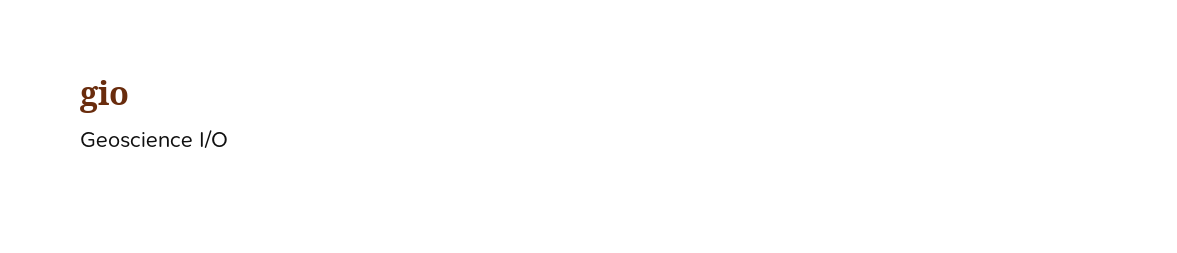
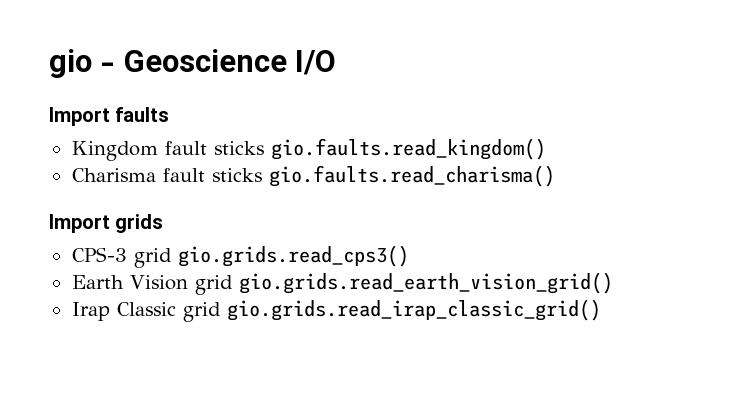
(129, 96) // -> [100,62,116,72] -
(228, 139) none -> [49,107,170,126] [71,138,546,161] [71,165,555,187] [49,214,164,233] [71,245,409,268] [71,272,613,295] [71,299,601,322] // Import faults // Kingdom fault sticks gio.faults.read_kingdom() // Charisma fault sticks gio.faults.read_charisma() // Import grids // CPS-3 grid gio.grids.read_cps3() // Earth Vision grid gio.grids.read_earth_vision_grid() // Irap Classic grid gio.grids.read_irap_classic_grid()

